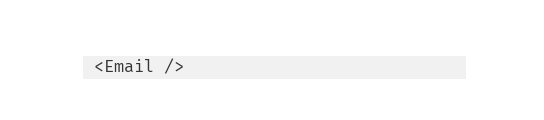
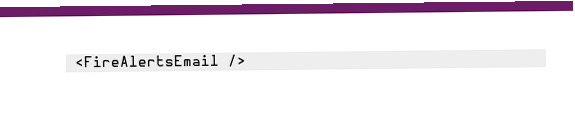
[93,59,154,73] <Email -> [74,54,220,68] <FireAlertsEmail

